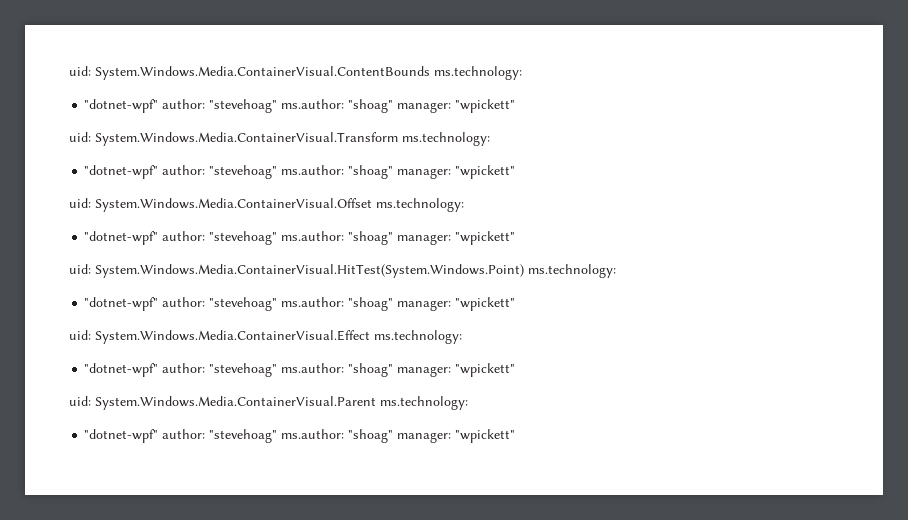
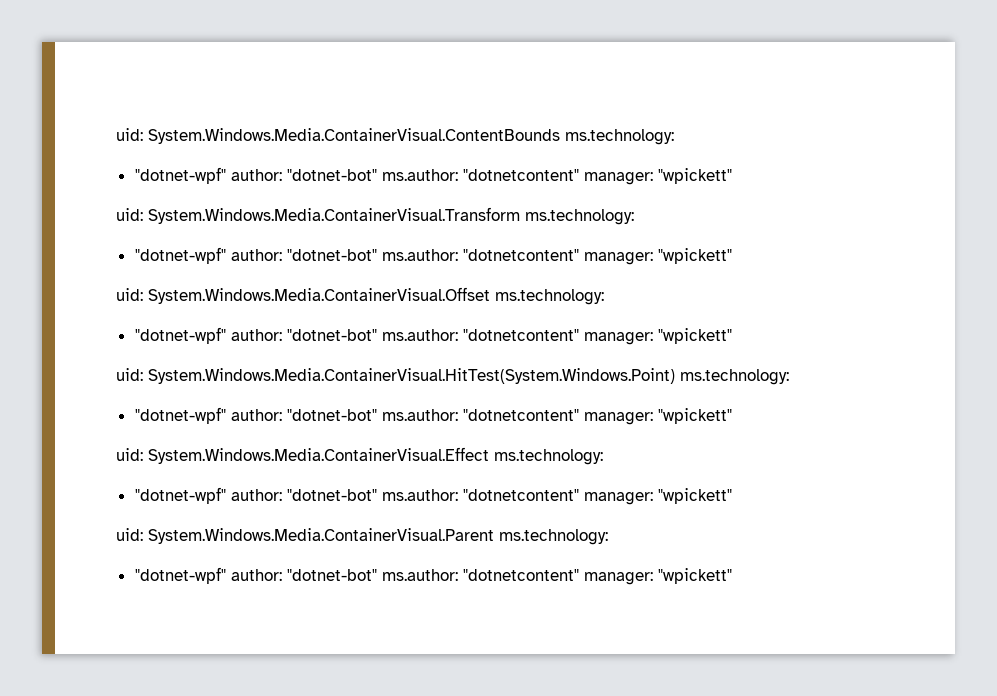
[209,99,394,113] "stevehoag" ms.author: "shoag" -> [286,169,579,181] "dotnet-bot" ms.author: "dotnetcontent"
[209,165,394,179] "stevehoag" ms.author: "shoag" -> [286,249,579,261] "dotnet-bot" ms.author: "dotnetcontent"
[209,231,394,245] "stevehoag" ms.author: "shoag" -> [286,329,579,341] "dotnet-bot" ms.author: "dotnetcontent"
[209,297,394,311] "stevehoag" ms.author: "shoag" -> [286,409,579,421] "dotnet-bot" ms.author: "dotnetcontent"
[209,363,394,377] "stevehoag" ms.author: "shoag" -> [286,489,579,501] "dotnet-bot" ms.author: "dotnetcontent"
[209,429,394,443] "stevehoag" ms.author: "shoag" -> [286,569,579,581] "dotnet-bot" ms.author: "dotnetcontent"

